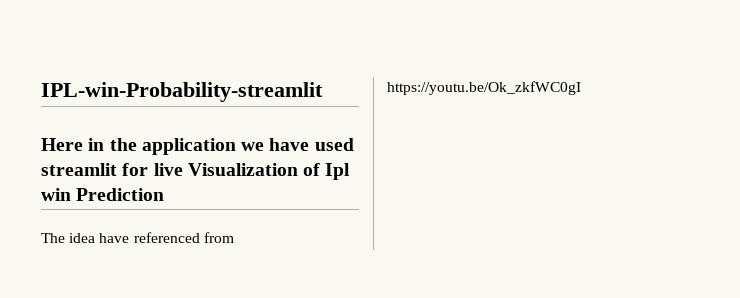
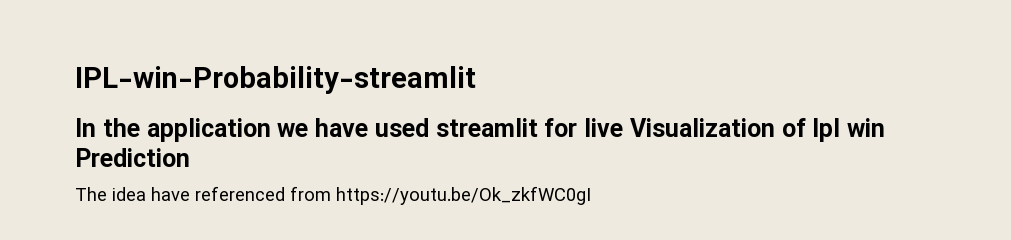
[41,138,105,151] Here in -> [75,118,96,137] In

